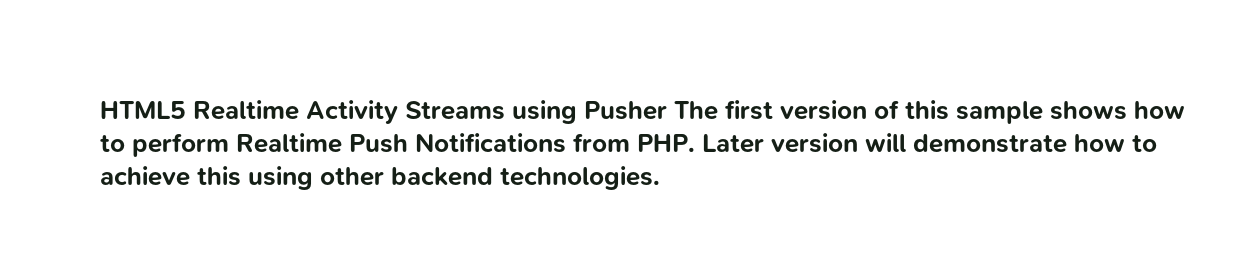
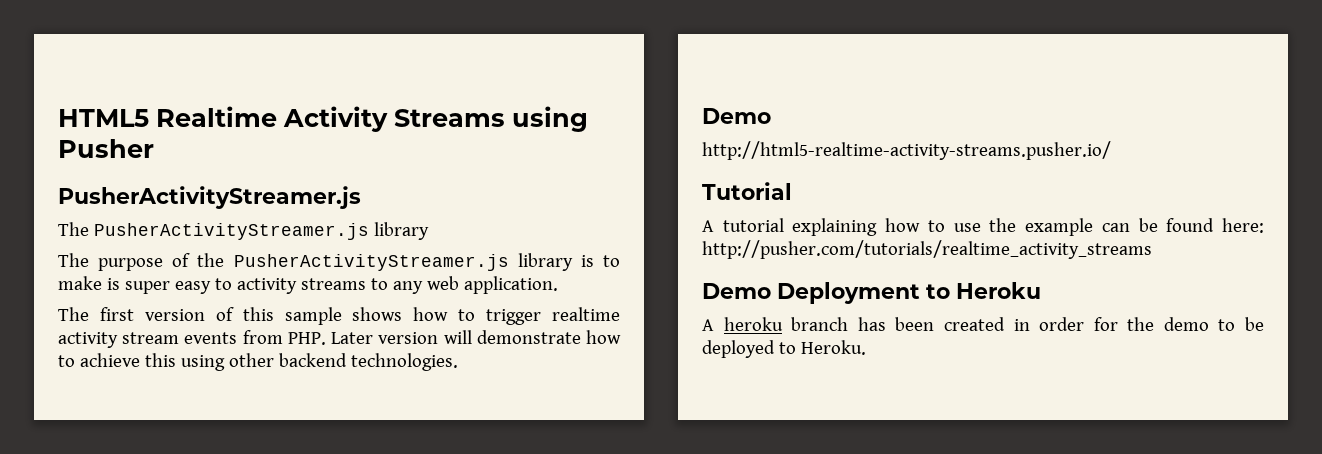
(668, 110) none -> [58,186,361,209] [58,222,429,240] [58,253,620,271] [58,276,558,294] // PusherActivityStreamer.js // The PusherActivityStreamer.js library // The purpose of the PusherActivityStreamer.js library is to make is super easy to activity streams to any web application. //
[132,133,567,157] perform Realtime Push Notifications -> [486,307,620,325] [58,332,238,348] trigger realtime activity stream events
(661, 178) none -> [702,108,771,124] [702,141,1111,160] [702,182,792,200] [702,218,1264,236] [702,240,1152,259] [702,282,1041,304] [702,317,1264,331] [702,340,866,358] // Demo // http://html5-realtime-activity-streams.pusher.io/ // Tutorial // A tutorial explaining how to use the example can be found here: http://pusher.com/tutorials/realtime_activity_streams // Demo Deployment to Heroku // A heroku branch has been created in order for the demo to be deployed to Heroku.

